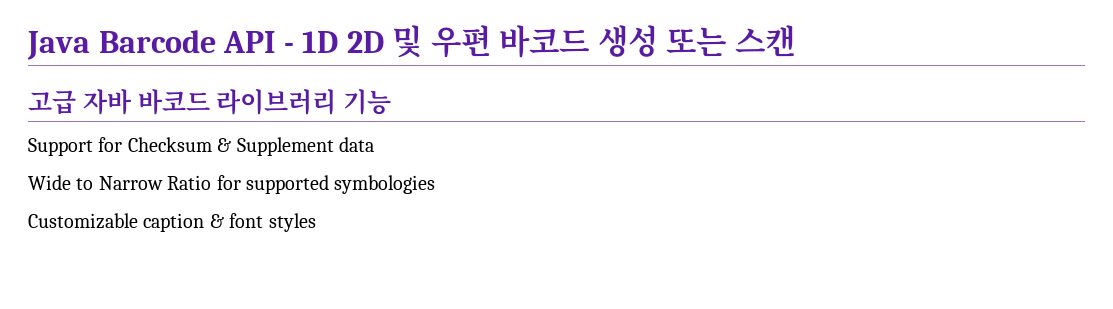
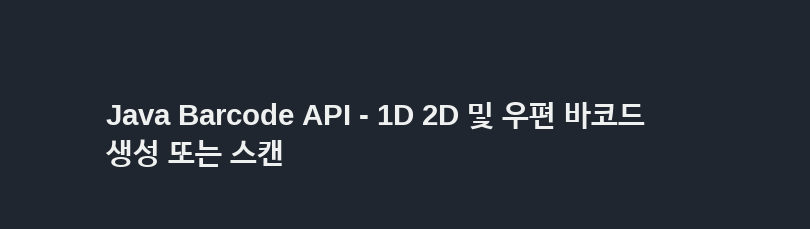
[28,89,391,115] [28,137,374,156] [28,175,436,194] [28,213,316,232] // 고급 자바 바코드 라이브러리 기능 // Support for Checksum & Supplement data // Wide to Narrow Ratio for supported symbologies // Customizable caption & font styles -> (284, 153) none

